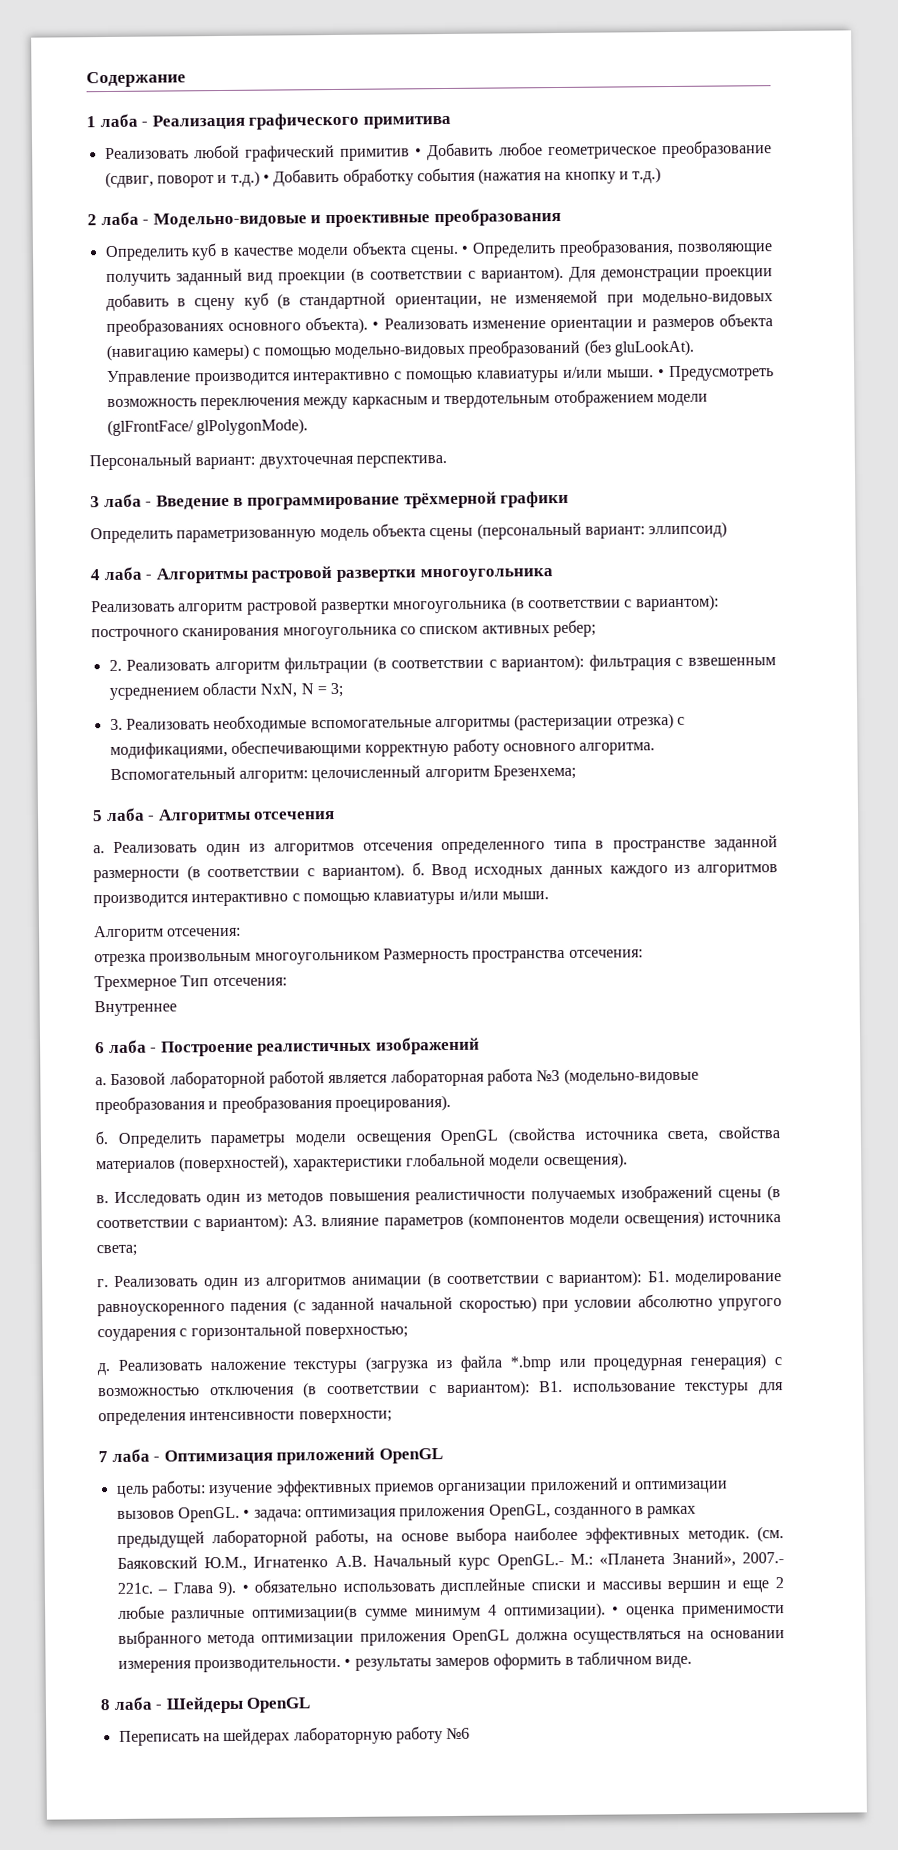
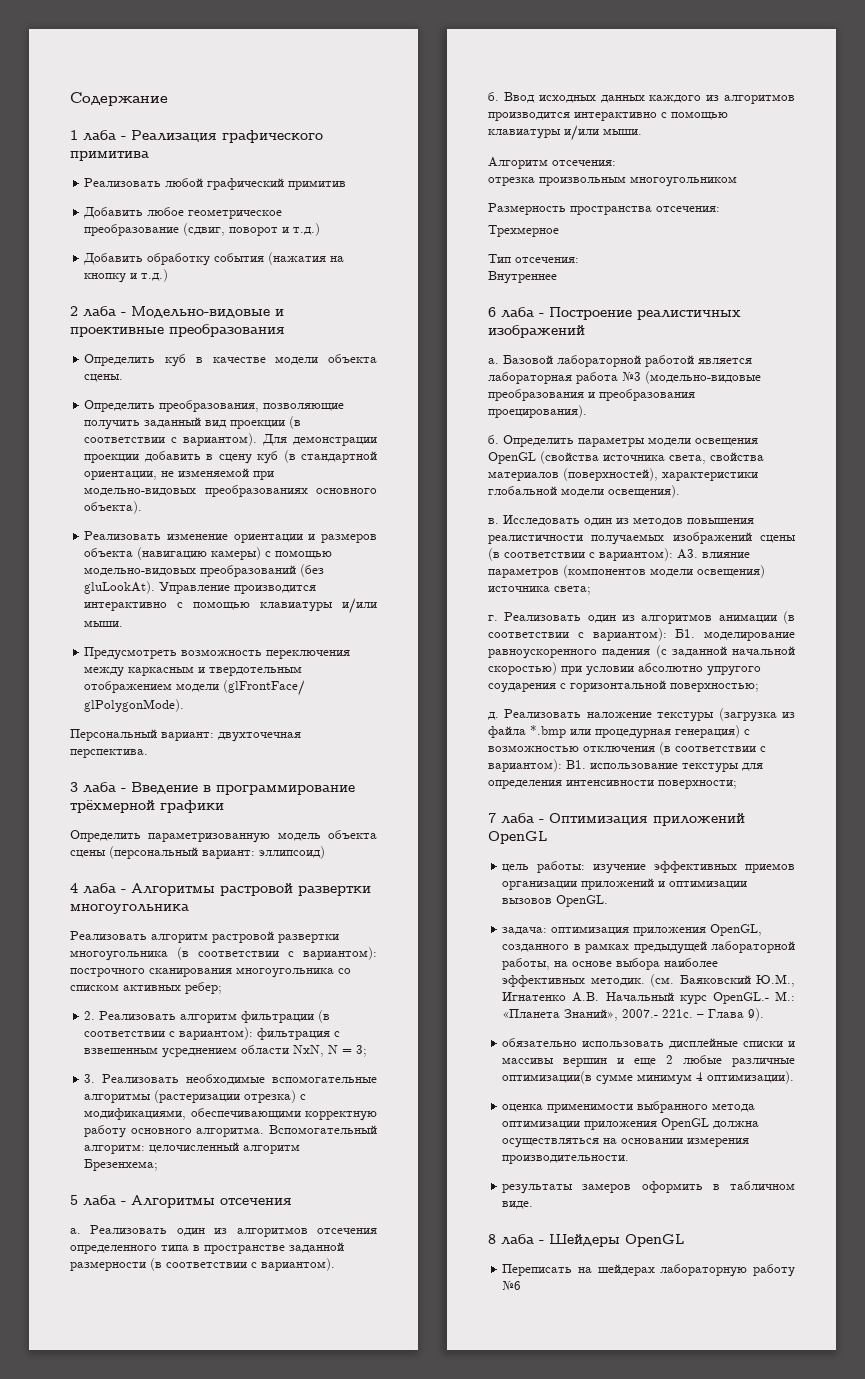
[415,148,423,157] • -> (347, 185) //
[262,174,270,183] • -> (321, 229) //
[461,245,470,254] • -> (124, 378) //
[372,321,380,330] • -> (143, 507) //
[658,369,666,378] • -> (124, 623) //
(405, 872) none -> (335, 1264) //
(380, 958) none -> (737, 181) //
(177, 983) none -> (559, 231) //
[243,1509,251,1518] • -> (609, 901) //
[241,1584,249,1593] • -> (765, 1014) //
[612,1606,620,1615] • -> (795, 1077) //
[344,1658,352,1667] • -> (630, 1159) //

